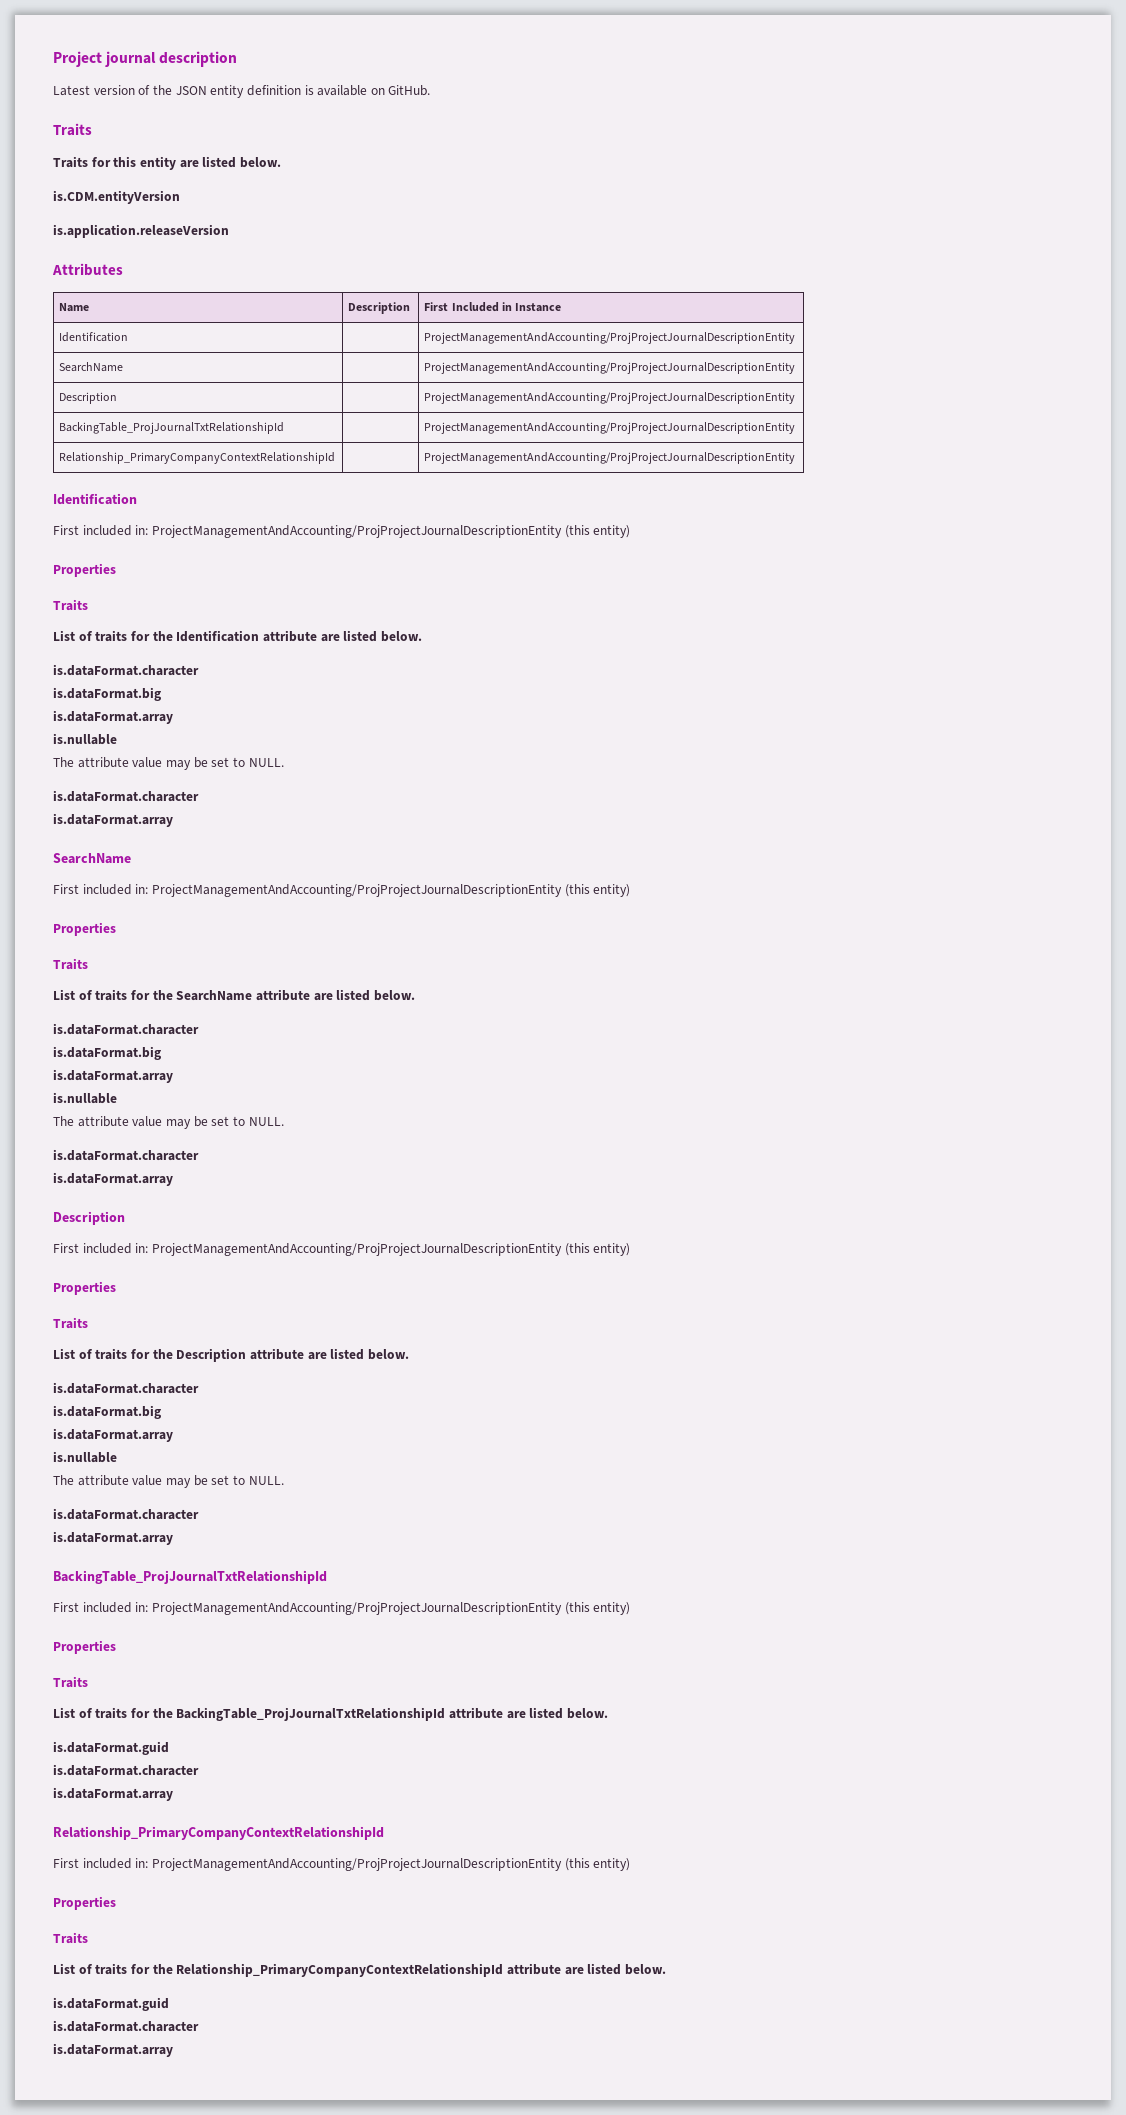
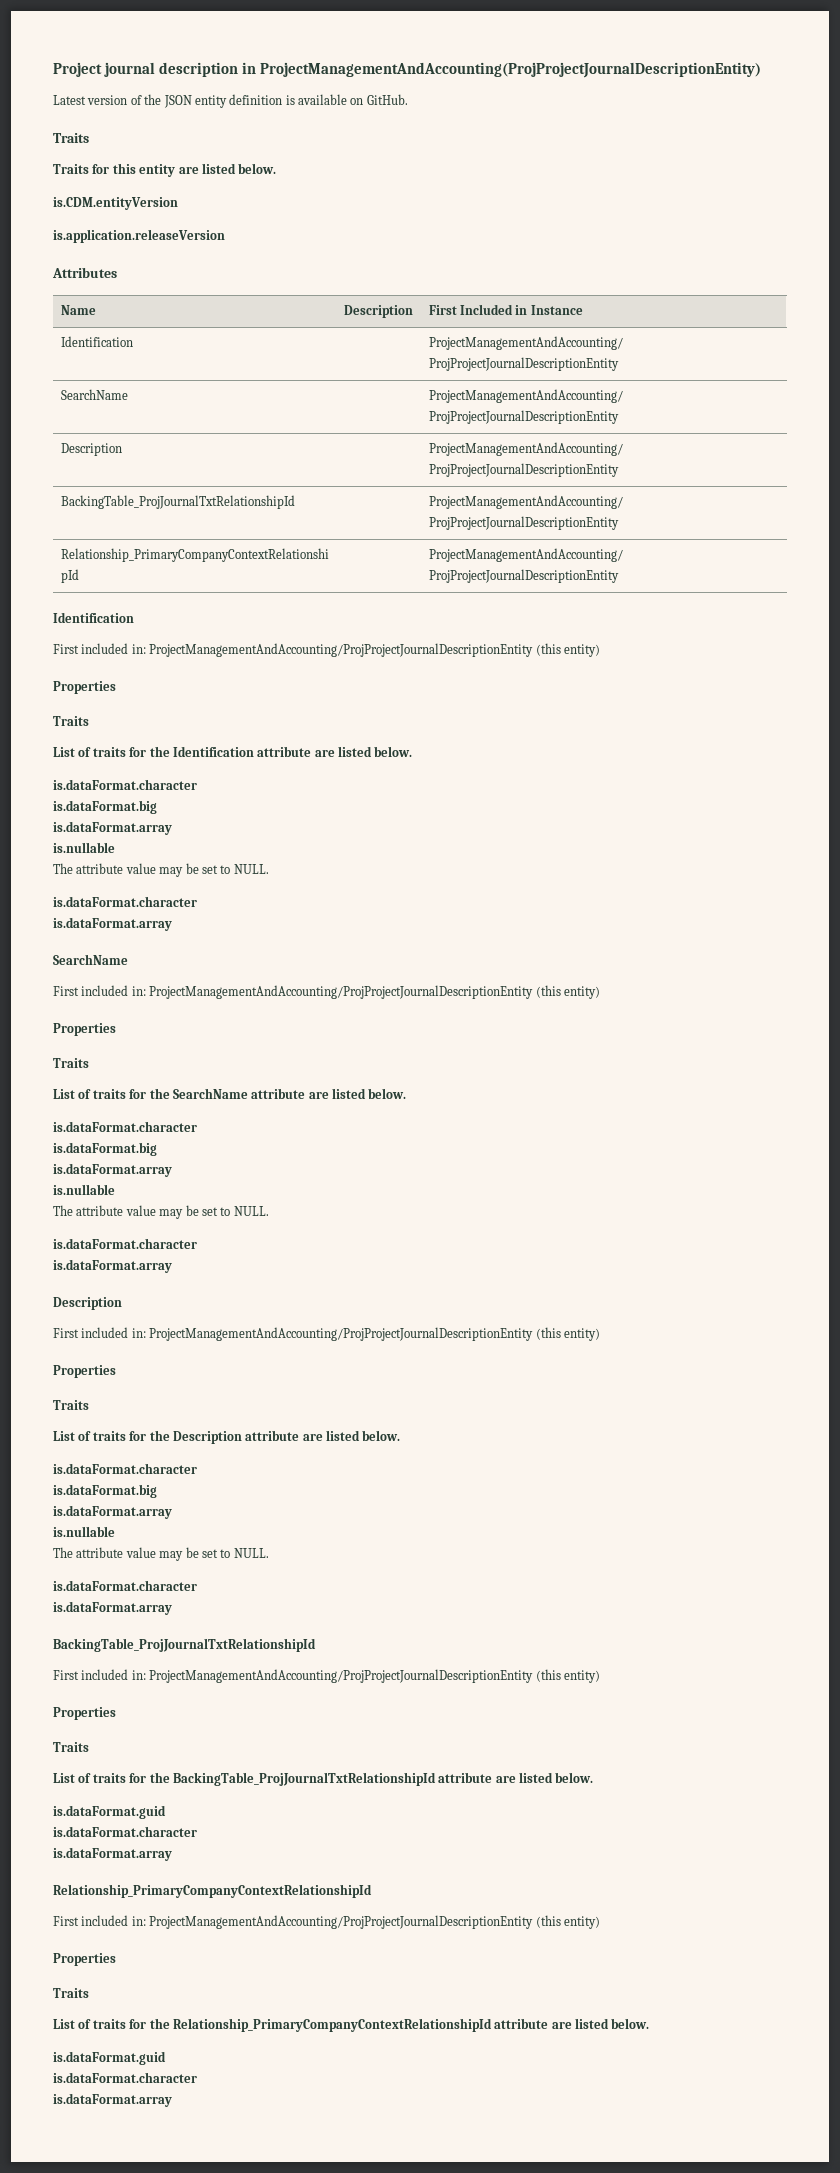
(238, 59) none -> [241,62,761,78] in ProjectManagementAndAccounting(ProjProjectJournalDescriptionEntity)

